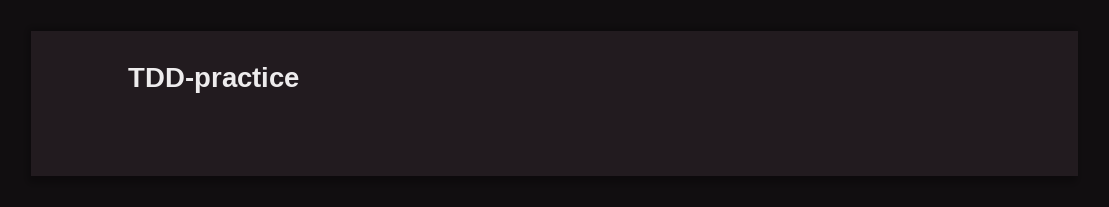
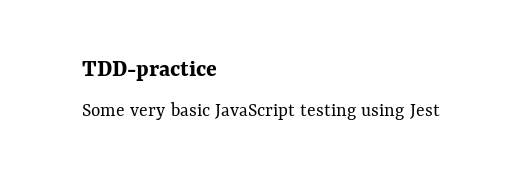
(299, 80) none -> [82,102,440,120] // Some very basic JavaScript testing using Jest

